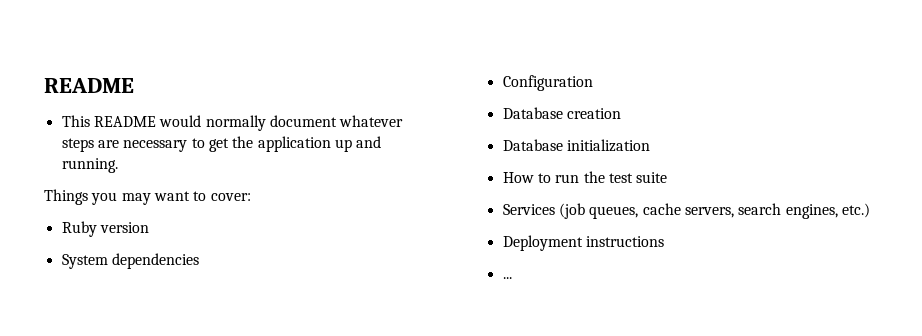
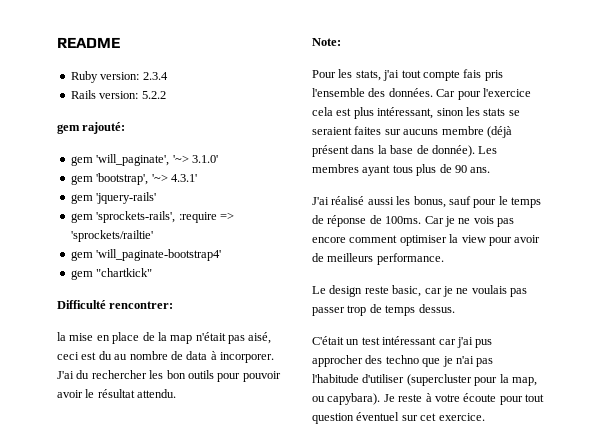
[61,115,404,131] [61,136,382,152] [61,158,118,173] [44,189,251,205] [61,221,149,237] [61,253,199,269] [502,75,593,91] [502,107,621,119] [502,139,650,152] [502,171,668,183] [502,203,870,219] [502,235,664,251] [502,277,512,279] This README would normally document whatever steps are necessary to get the application up and running. // Things you may want to cover: // Ruby version // System dependencies // Configuration // Database creation // Database initialization // How to run the test suite // Services (job queues, cache servers, search engines, etc.) // Deployment instructions // ... -> [70,71,168,83] [70,90,166,99] [57,122,126,134] [70,154,218,166] [70,173,197,185] [70,192,157,204] [70,211,234,223] [70,230,153,242] [70,249,222,261] [70,268,153,280] [57,300,174,309] [57,332,272,344] [57,351,274,363] [57,370,281,382] [57,389,177,398] [312,38,341,46] [312,69,503,81] [312,88,531,100] [312,107,520,119] [312,126,512,138] [312,145,498,157] [312,164,491,176] [312,196,541,208] [312,215,514,227] [312,234,541,246] [312,253,444,265] [312,285,527,297] [312,304,455,316] [312,336,493,348] [312,355,494,367] [312,374,537,386] [312,393,544,405] [312,412,485,424] Ruby version: 2.3.4 // Rails version: 5.2.2 // gem rajouté: // gem 'will_paginate', '~> 3.1.0' // gem 'bootstrap', '~> 4.3.1' // gem 'jquery-rails' // gem 'sprockets-rails', :require => 'sprockets/railtie' // gem 'will_paginate-bootstrap4' // gem "chartkick" // Difficulté rencontrer: // la mise en place de la map n'était pas aisé, ceci est du au nombre de data à incorporer. J'ai du rechercher les bon outils pour pouvoir avoir le résultat attendu. // Note: // Pour les stats, j'ai tout compte fais pris l'ensemble des données. Car pour l'exercice cela est plus intéressant, sinon les stats se seraient faites sur aucuns membre (déjà présent dans la base de donnée). Les membres ayant tous plus de 90 ans. // J'ai réalisé aussi les bonus, sauf pour le temps de réponse de 100ms. Car je ne vois pas encore comment optimiser la view pour avoir de meilleurs performance. // Le design reste basic, car je ne voulais pas passer trop de temps dessus. // C'était un test intéressant car j'ai pus approcher des techno que je n'ai pas l'habitude d'utiliser (supercluster pour la map, ou capybara). Je reste à votre écoute pour tout question éventuel sur cet exercice.

